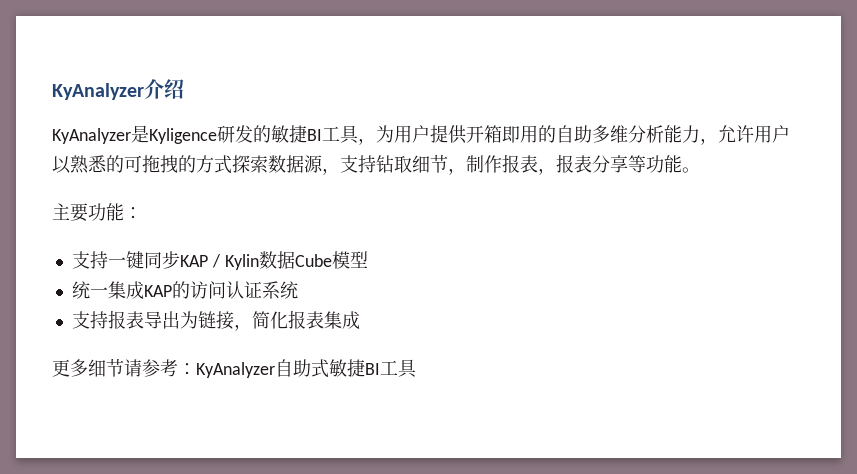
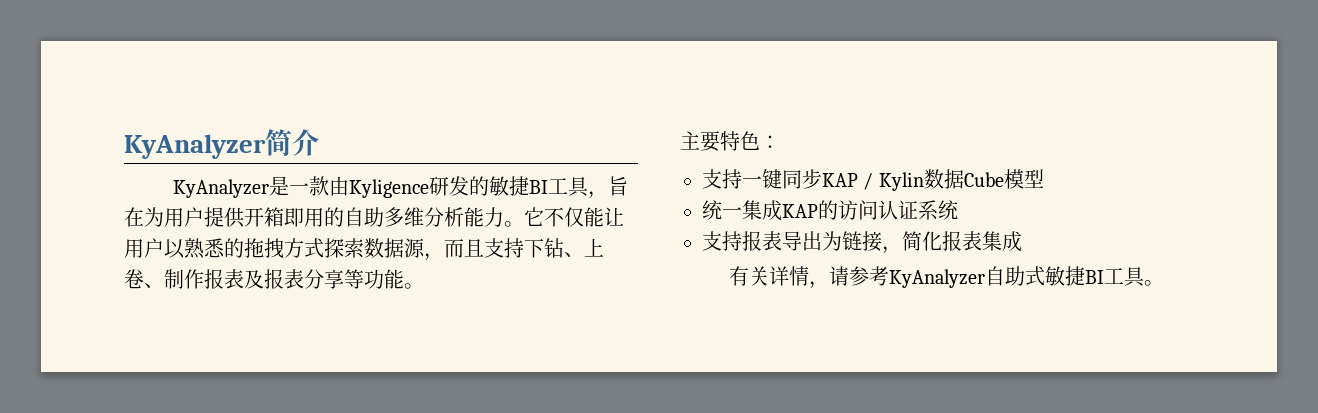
[52,83,144,100] KyAnalyzer -> [124,129,292,159] KyAnalyzer简
[164,79,184,99] 绍 -> (319, 142) none
(149, 134) none -> [288,176,349,196] 一款由
(376, 141) none -> [607,176,628,196] [124,207,144,227] 旨在
[700,125,754,145] ，允许 -> [504,207,624,227] 。它不仅能让
[124,155,196,173] 可拖拽的 -> [244,238,284,259] 拖拽
[340,155,466,175] 支持钻取细节， -> [444,238,604,258] [124,269,164,289] 而且支持下钻、上卷、
[538,168,556,175] ， -> [244,270,264,289] 及
[88,203,124,221] 功能 -> [720,131,760,151] 特色
[52,359,196,377] 更多细节请参考： -> [728,266,889,289] 有关详情，请参考
(417, 368) none -> [1143,280,1164,286] 。

